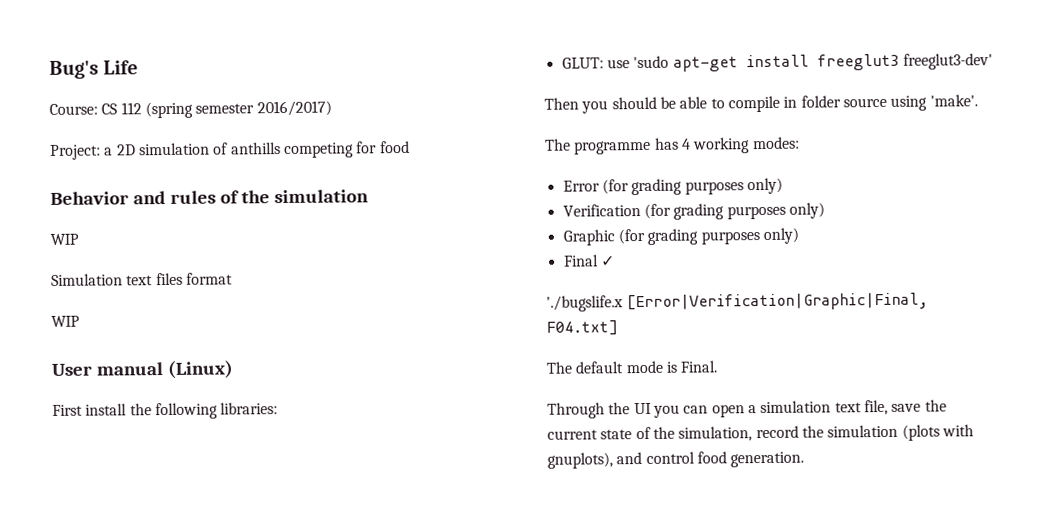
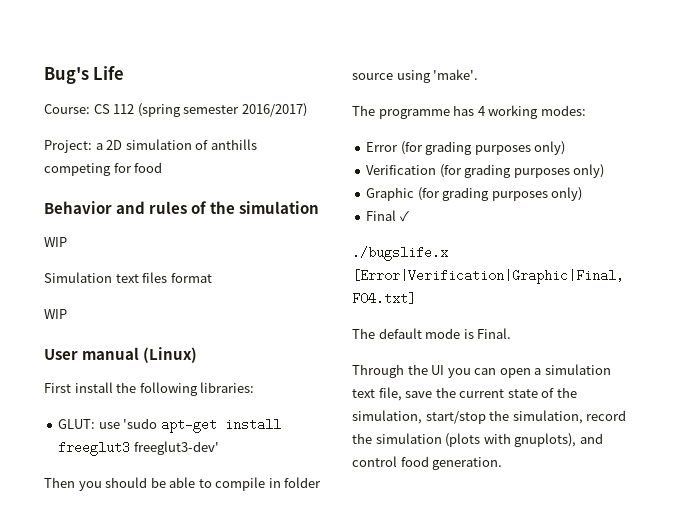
[546,295,623,312] './bugslife.x -> [352,246,448,261] ./bugslife.x
(753, 434) none -> [425,410,583,424] start/stop the simulation,

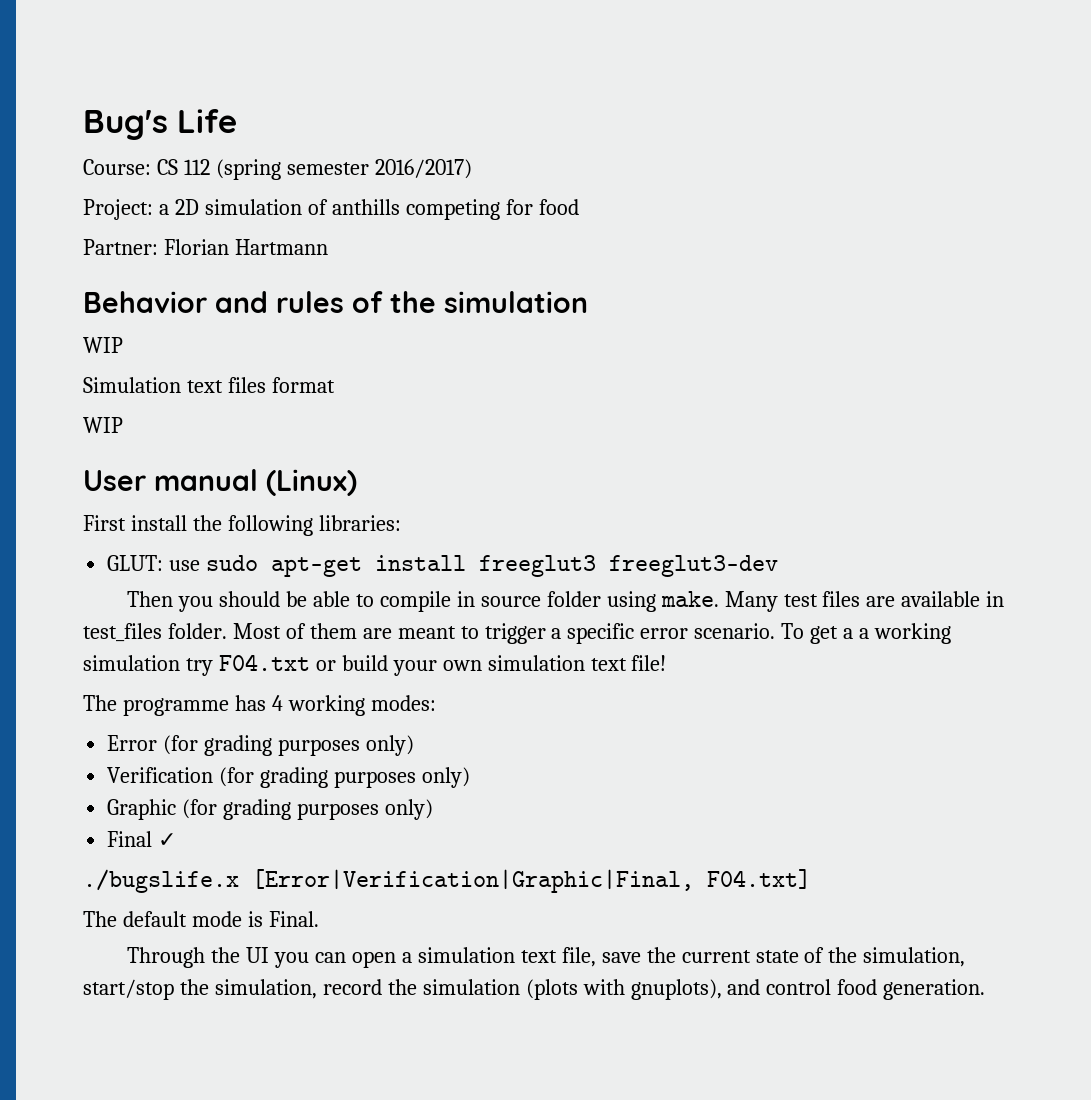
(163, 167) none -> [83,239,328,255] // Partner: Florian Hartmann
[123,418,158,429] 'sudo -> [206,555,259,571] sudo
[133,441,219,455] freeglut3-dev' -> [609,555,779,577] freeglut3-dev
[284,477,322,488] [352,69,479,83] folder source using 'make'. -> [480,591,1005,612] [83,623,951,644] [83,654,667,676] source folder using make. Many test files are available in test_files folder. Most of them are meant to trigger a specific error scenario. To get a a working simulation try F04.txt or build your own simulation text file!

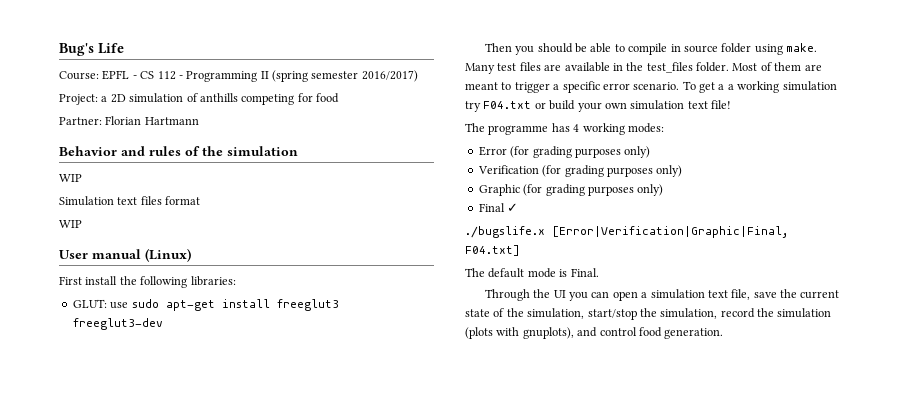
[156,159,210,175] CS 112 -> [102,70,269,82] EPFL - CS 112 - Programming II
(1005, 599) none -> [626,62,644,71] the

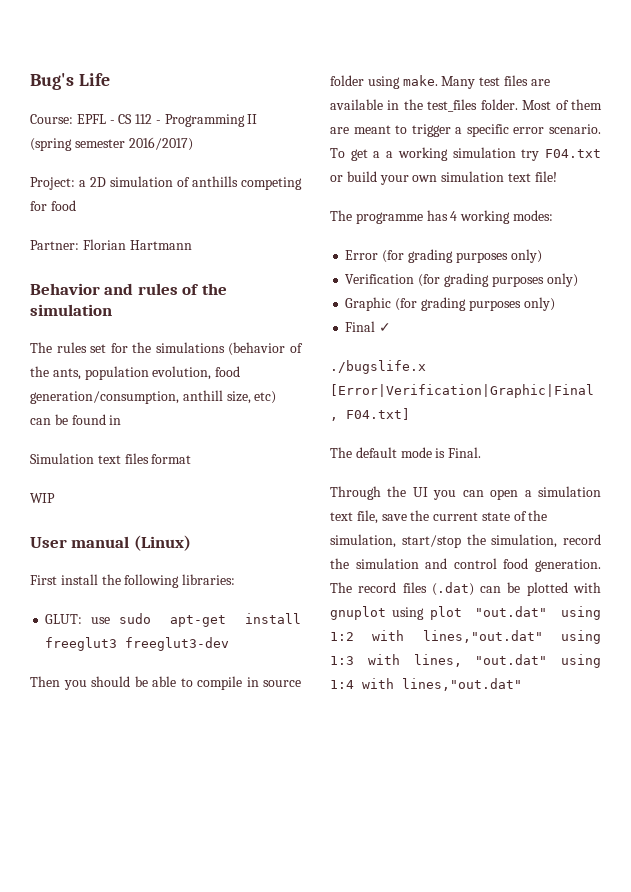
[59,174,82,182] WIP -> [30,342,303,356] [30,366,241,380] [30,390,277,404] [30,414,122,425] The rules set for the simulations (behavior of the ants, population evolution, food generation/consumption, anthill size, etc) can be found in
[465,327,574,339] (plots with gnuplots), -> (419, 563) none
(724, 333) none -> [330,582,601,596] [330,606,601,620] [330,630,601,644] [330,654,601,668] [330,678,522,691] The record files (.dat) can be plotted with gnuplot using plot "out.dat" using 1:2 with lines,"out.dat" using 1:3 with lines, "out.dat" using 1:4 with lines,"out.dat"

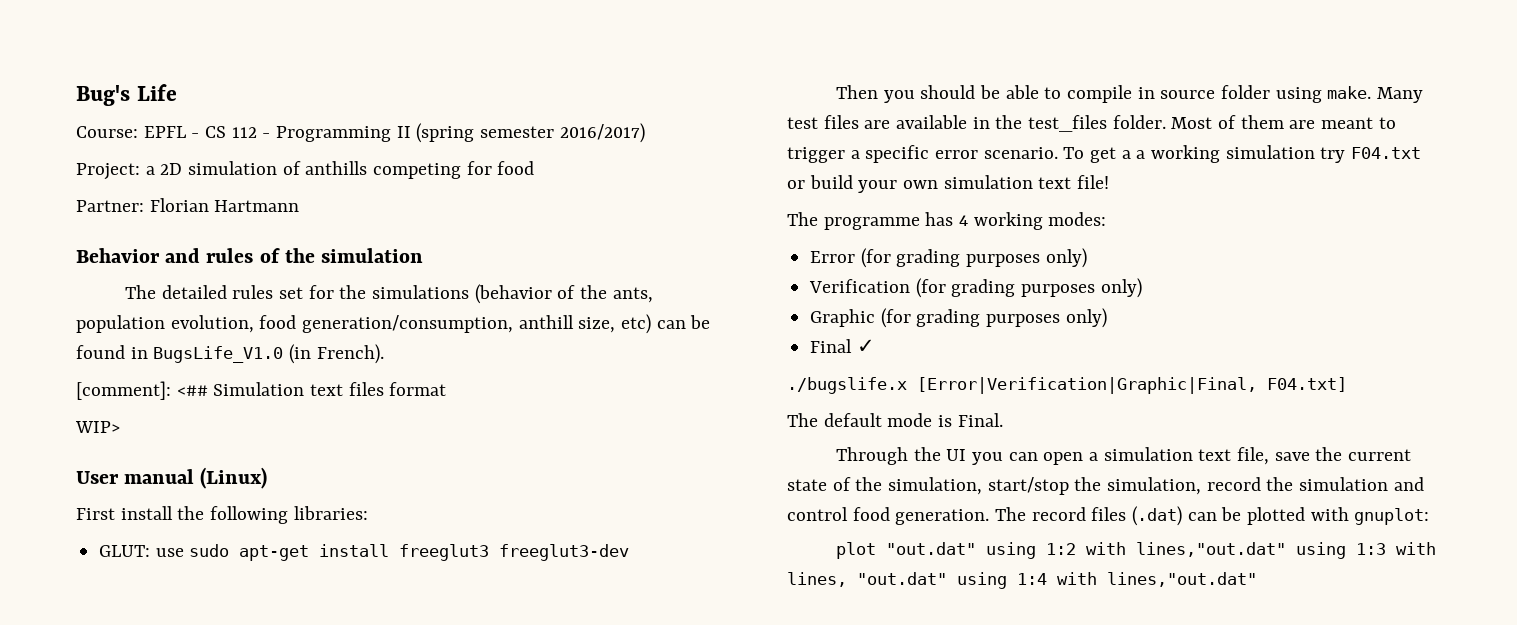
(52, 347) none -> [161,285,227,299] detailed
(122, 420) // -> [153,344,384,364] [76,381,208,400] BugsLife_V1.0 (in French). // [comment]: <##
[30,493,55,503] WIP -> [75,421,120,433] WIP>
[330,606,425,620] gnuplot using -> [1354,508,1430,525] gnuplot: //

